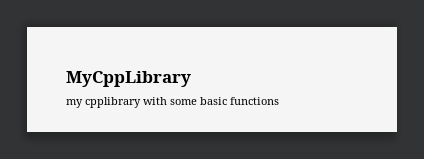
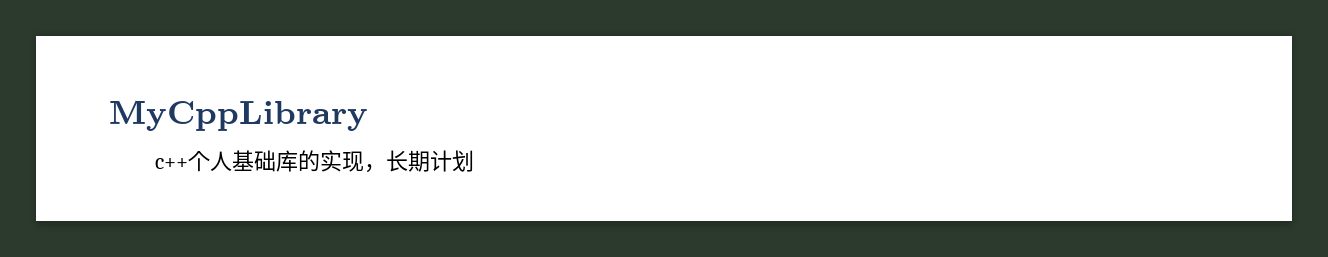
[66,97,279,108] my cpplibrary with some basic functions -> [155,150,475,173] c++个人基础库的实现，长期计划

